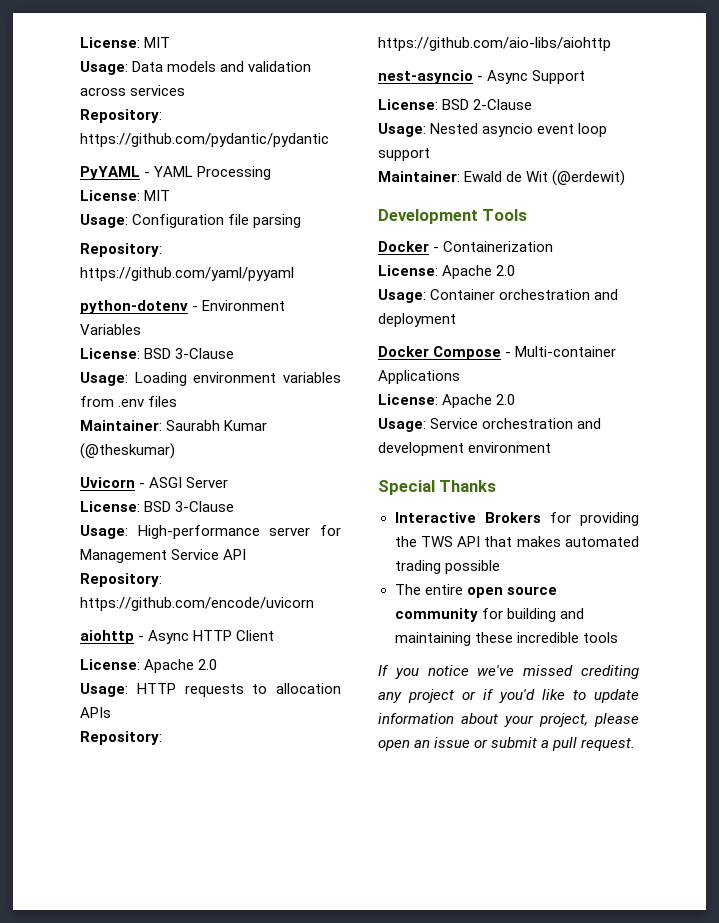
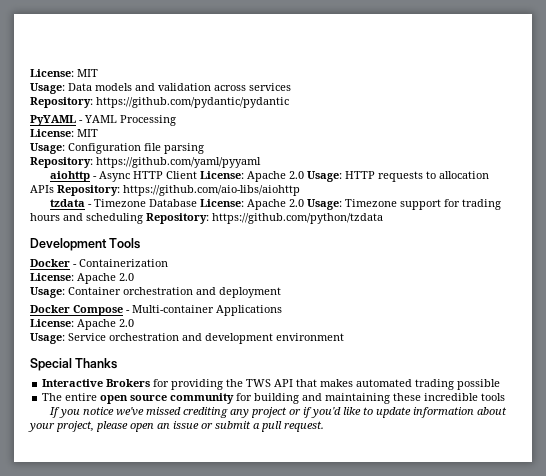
[80,300,286,314] [80,324,141,335] [80,348,235,359] [80,372,341,386] [80,396,178,407] [80,420,268,431] [80,443,175,459] [80,477,229,488] [80,501,235,512] [80,525,341,539] [80,549,247,563] [80,573,162,587] [80,597,314,611] // python-dotenv - Environment Variables // License: BSD 3-Clause // Usage: Loading environment variables from .env files // Maintainer: Saurabh Kumar (@theskumar) // Uvicorn - ASGI Server // License: BSD 3-Clause // Usage: High-performance server for Management Service API // Repository: https://github.com/encode/uvicorn -> (261, 162) none
[80,659,218,673] // License: Apache 2.0 // -> [200,171,305,182] License: Apache 2.0
(111, 712) // -> (54, 189) none
[378,70,586,84] [378,99,533,110] [378,123,608,137] [378,148,430,161] [378,170,626,186] nest-asyncio - Async Support // License: BSD 2-Clause // Usage: Nested asyncio event loop support // Maintainer: Ewald de Wit (@erdewit) -> [50,199,502,210] [30,213,383,224] tzdata - Timezone Database License: Apache 2.0 Usage: Timezone support for trading hours and scheduling Repository: https://github.com/python/tzdata

